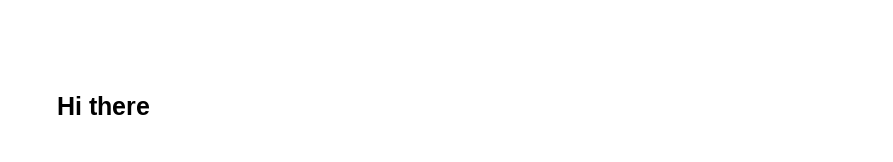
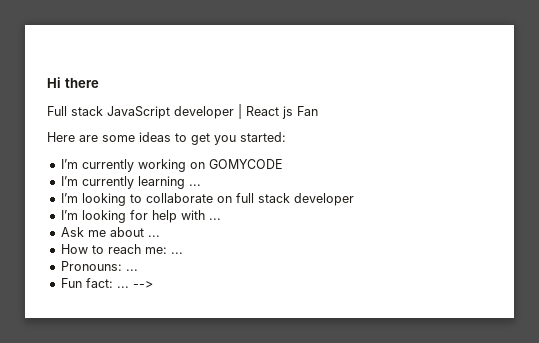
(150, 105) none -> [47,104,318,119] [47,132,286,145] [60,159,283,172] [60,176,201,189] [60,193,354,206] [60,210,221,223] [60,227,160,237] [60,244,183,254] [60,261,138,271] [60,278,153,288] // Full stack JavaScript developer | React js Fan // Here are some ideas to get you started: // I’m currently working on GOMYCODE // I’m currently learning ... // I’m looking to collaborate on full stack developer // I’m looking for help with ... // Ask me about ... // How to reach me: ... // Pronouns: ... // Fun fact: ... -->

